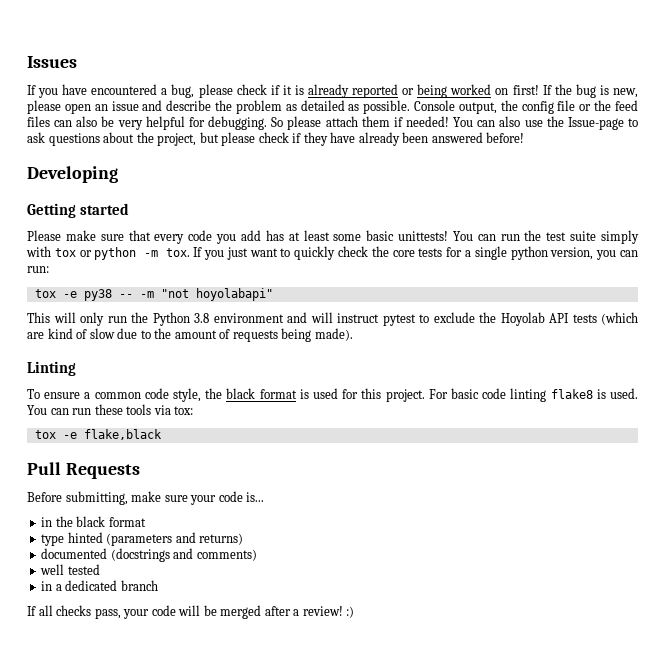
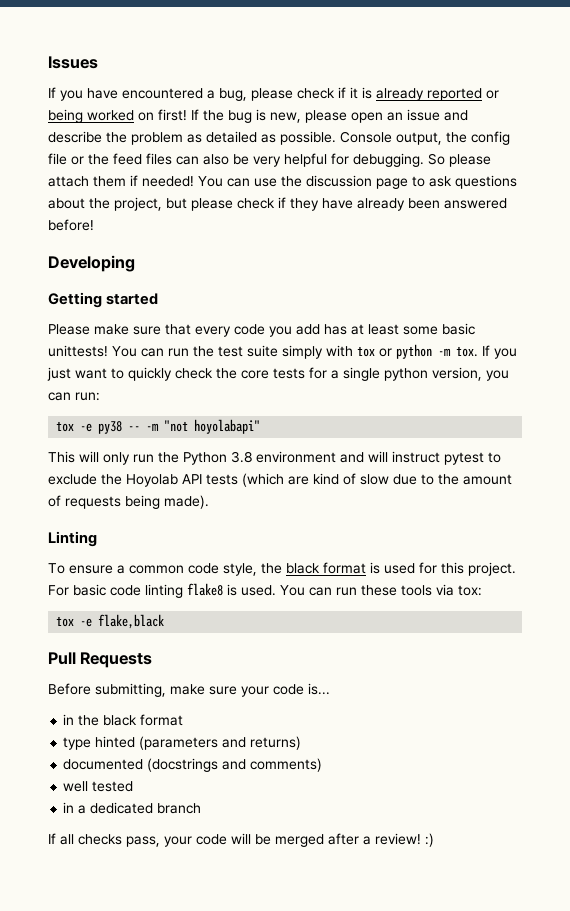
[499,116,521,127] also -> (250, 182) none
[567,117,624,130] Issue-page -> [306,175,408,189] discussion page

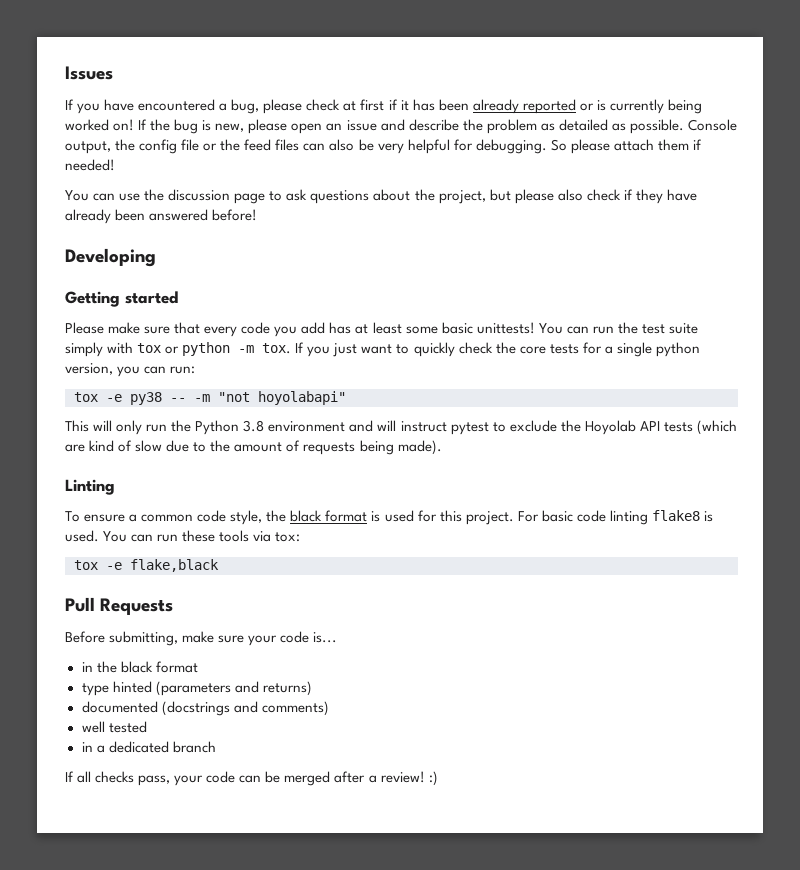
[338,87,499,101] [48,109,187,123] if it is already reported or being worked on first! -> [343,99,702,114] [65,119,135,131] at first if it has been already reported or is currently being worked on!
(194, 181) none -> (115, 165) //
(233, 204) none -> [557,189,583,201] also
[231,833,251,844] will -> [239,775,262,783] can

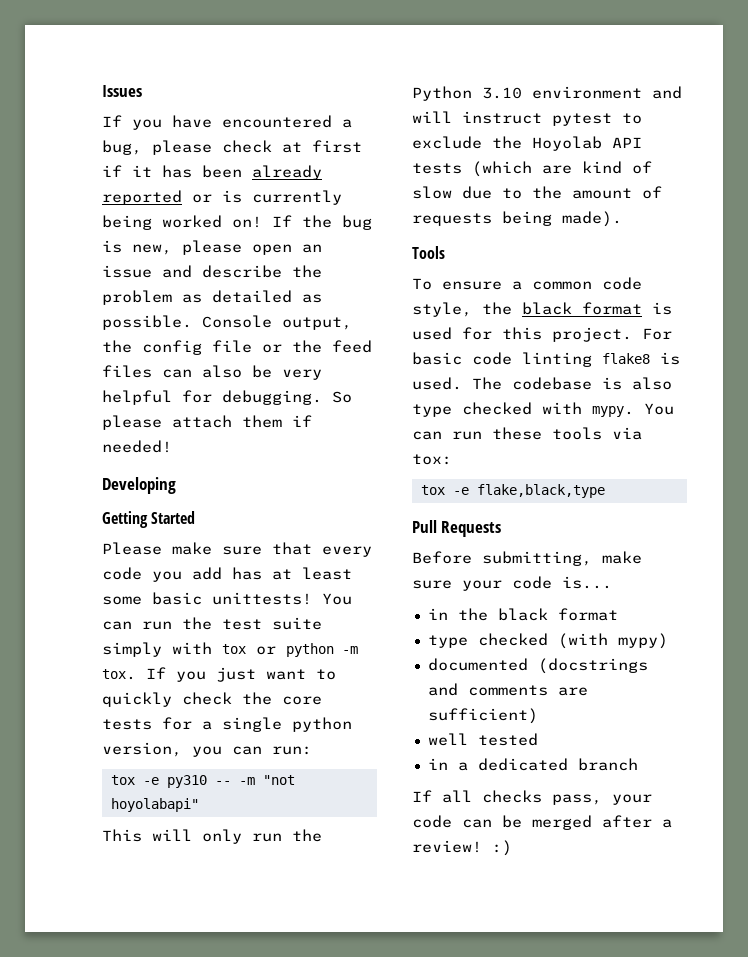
[65,189,697,204] [65,209,258,224] // You can use the discussion page to ask questions about the project, but please also check if they have already been answered before! -> (172, 446) none
[125,291,178,304] started -> [151,511,196,524] Started
[130,392,162,405] py38 -> [166,775,207,788] py310
[243,420,265,432] 3.8 -> [482,87,522,99] 3.10
[65,479,115,495] Linting -> [412,246,445,259] Tools
(99, 536) none -> [472,377,672,390] [412,402,634,417] The codebase is also type checked with mypy.
[130,559,219,572] flake,black -> [476,484,605,498] flake,black,type
[112,681,312,696] hinted (parameters and returns) -> [477,633,668,649] checked (with mypy)
[261,701,329,716] comments) -> [467,685,588,696] [427,708,538,724] comments are sufficient)

